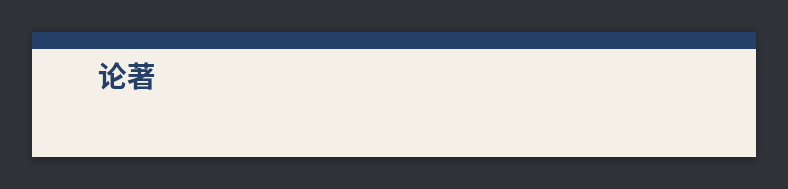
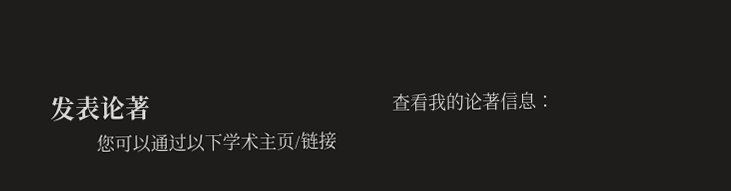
[98,62,156,90] 论著 -> [49,95,151,122] [95,131,337,154] [391,91,555,112] 发表论著 // 您可以通过以下学术主页/链接查看我的论著信息：

